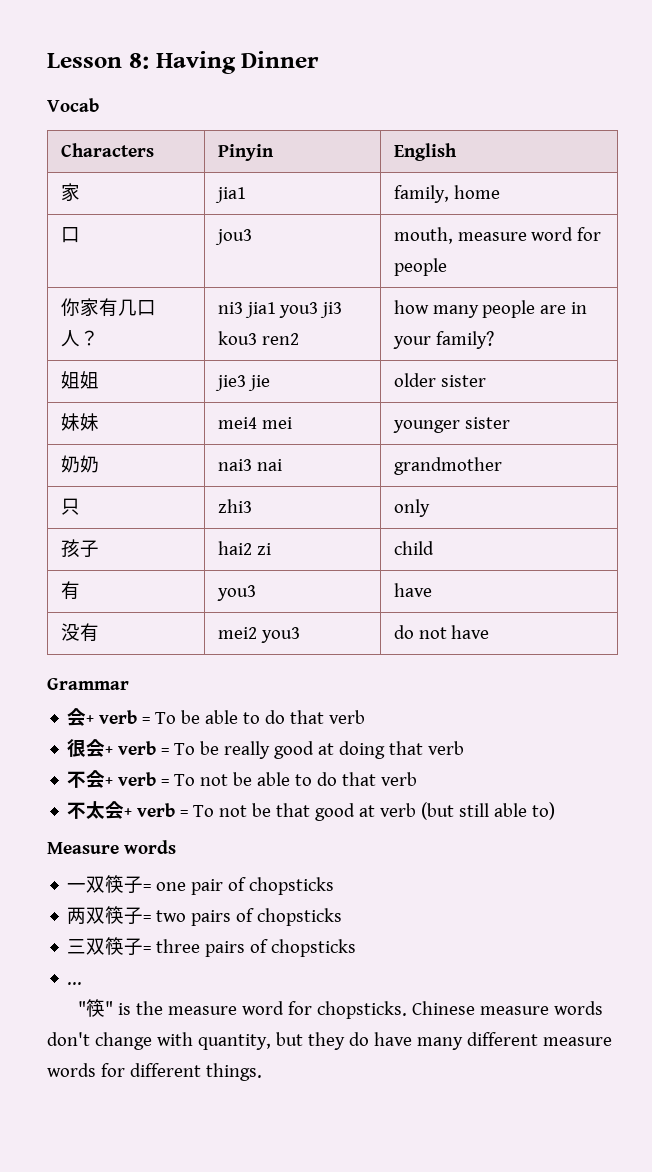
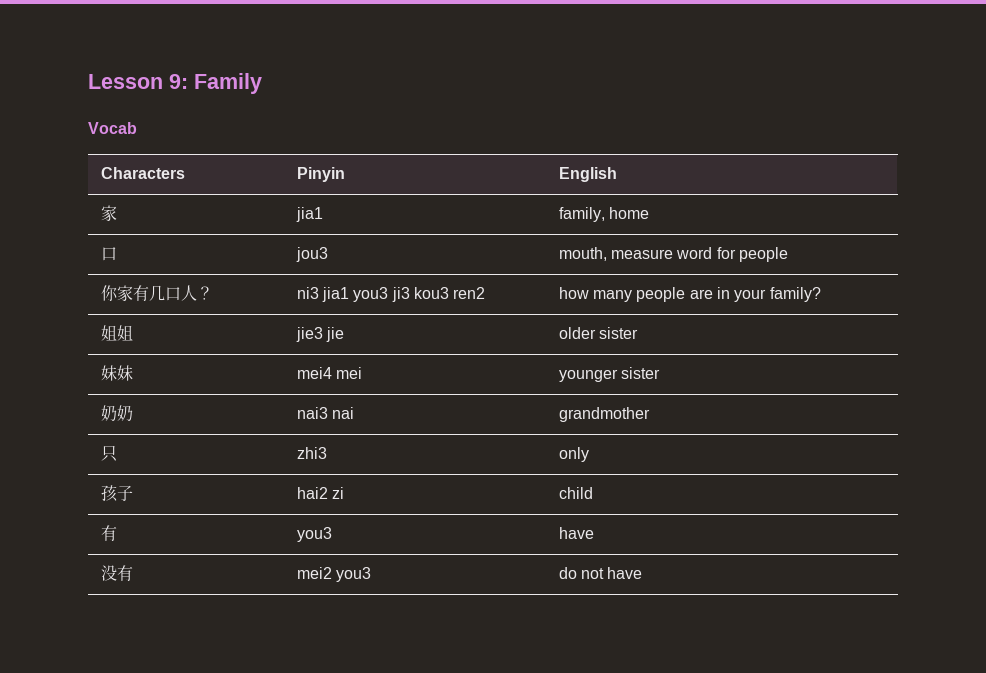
[128,51,320,74] 8: Having Dinner -> [169,73,262,94] 9: Family
[47,678,129,690] [67,708,366,726] [67,739,465,759] [67,770,418,788] [67,801,556,821] [47,840,176,854] [67,875,335,895] [67,906,343,926] [67,937,357,957] [67,982,83,985] [77,999,603,1019] [47,1032,612,1050] [47,1063,262,1081] // Grammar // 会+ verb = To be able to do that verb // 很会+ verb = To be really good at doing that verb // 不会+ verb = To not be able to do that verb // 不太会+ verb = To not be that good at verb (but still able to) // Measure words // 一双筷子= one pair of chopsticks // 两双筷子= two pairs of chopsticks // 三双筷子= three pairs of chopsticks // ... // "筷" is the measure word for chopsticks. Chinese measure words don't change with quantity, but they do have many different measure words for different things. -> (643, 573) none

